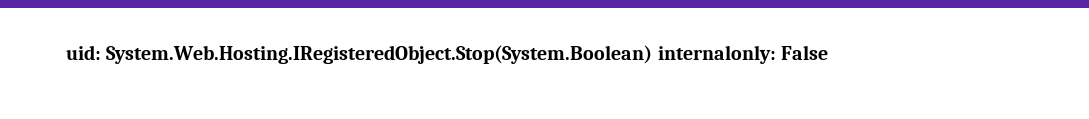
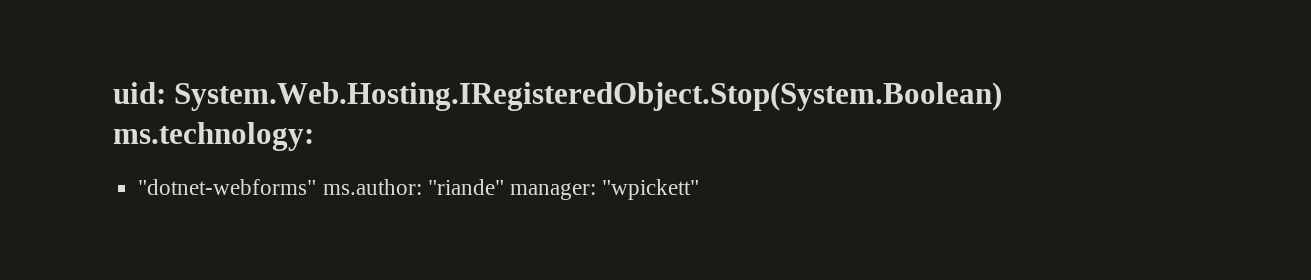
[657,45,829,64] internalonly: False -> [113,122,314,151] [138,179,700,200] ms.technology: // "dotnet-webforms" ms.author: "riande" manager: "wpickett"

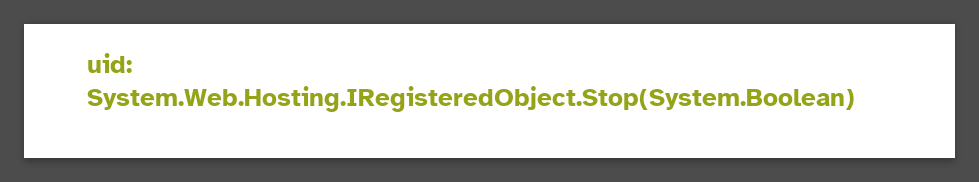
[113,122,314,151] [138,179,700,200] ms.technology: // "dotnet-webforms" ms.author: "riande" manager: "wpickett" -> (855, 99) none

